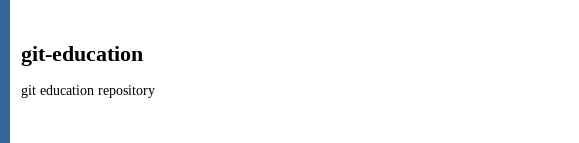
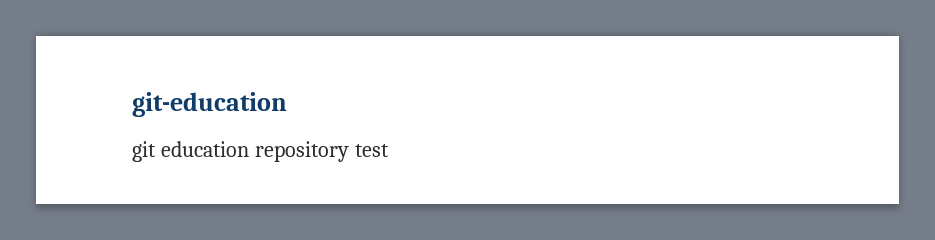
(155, 91) none -> [354,144,389,157] test

